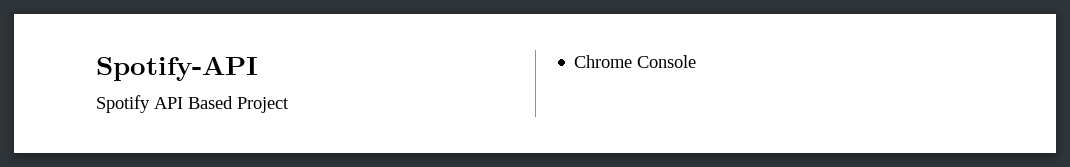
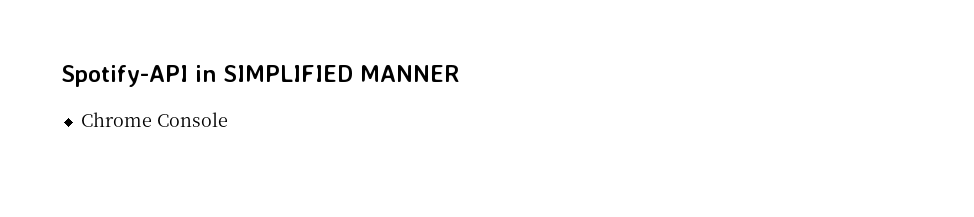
[96,95,289,113] // Spotify API Based Project -> [195,65,460,82] in SIMPLIFIED MANNER

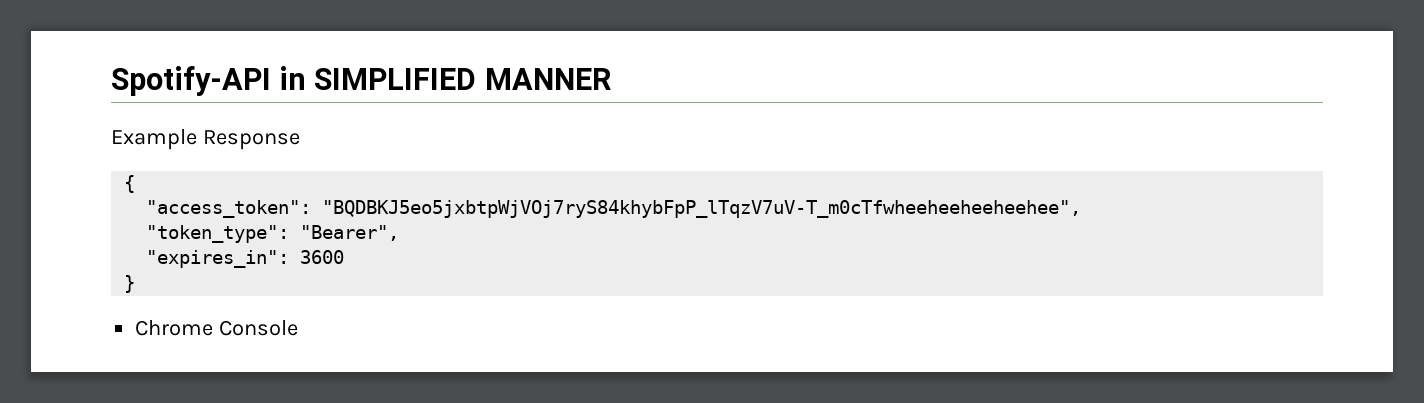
(460, 73) none -> [111,129,300,150] [124,175,136,193] [146,200,1082,218] [146,225,400,243] [146,250,345,268] [124,275,136,293] // Example Response // { // "access_token": "BQDBKJ5eo5jxbtpWjVOj7ryS84khybFpP_lTqzV7uV-T_m0cTfwheeheeheeheehee", // "token_type": "Bearer", // "expires_in": 3600 // }

